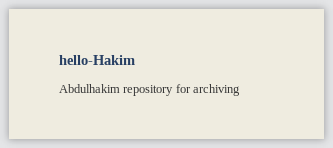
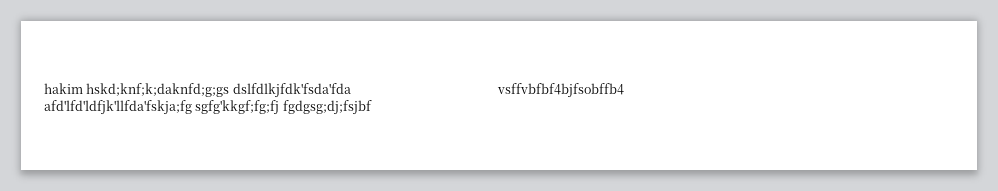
[59,55,135,65] [59,84,241,96] hello-Hakim // Abdulhakim repository for archiving -> [44,83,351,98] [44,100,372,115] [497,83,624,98] hakim hskd;knf;k;daknfd;g;gs dslfdlkjfdk'fsda'fda afd'lfd'ldfjk'llfda'fskja;fg sgfg'kkgf;fg;fj fgdgsg;dj;fsjbf vsffvbfbf4bjfsobffb4

